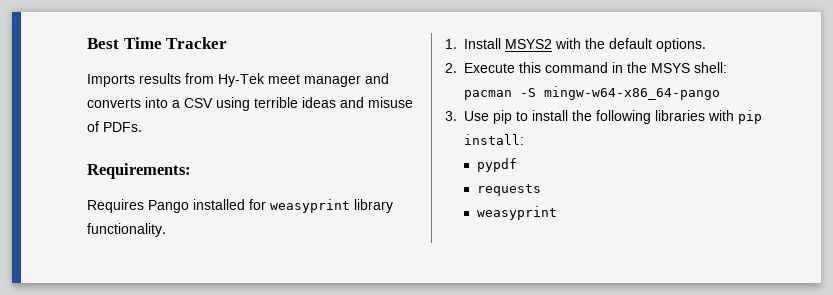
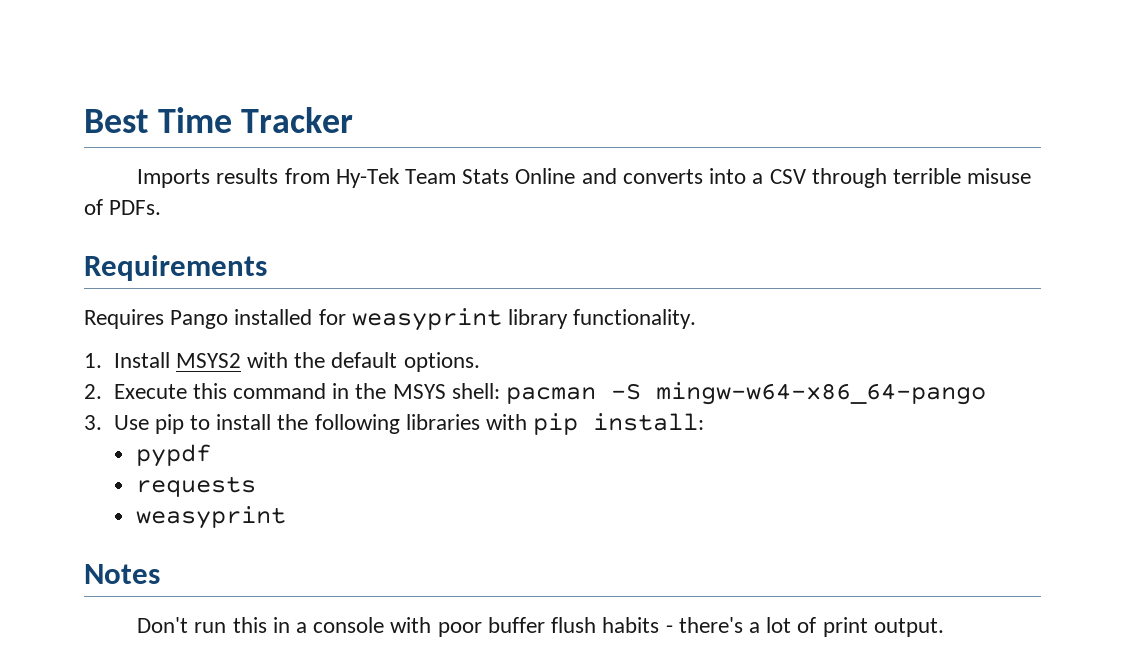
[268,74,361,87] meet manager -> [405,168,576,184] Team Stats Online
[216,97,364,111] using terrible ideas and -> [811,168,961,188] through terrible
[87,163,191,179] Requirements: -> [84,255,267,281] Requirements
(557, 213) none -> [84,564,160,584] [137,617,944,637] // Notes // Don't run this in a console with poor buffer flush habits - there's a lot of print output.

